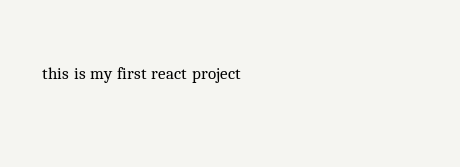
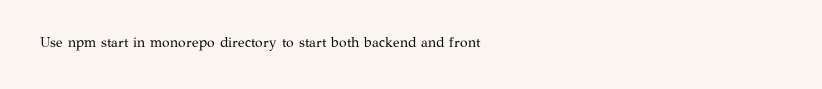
[42,67,241,83] this is my first react project -> [40,37,481,51] Use npm start in monorepo directory to start both backend and front

